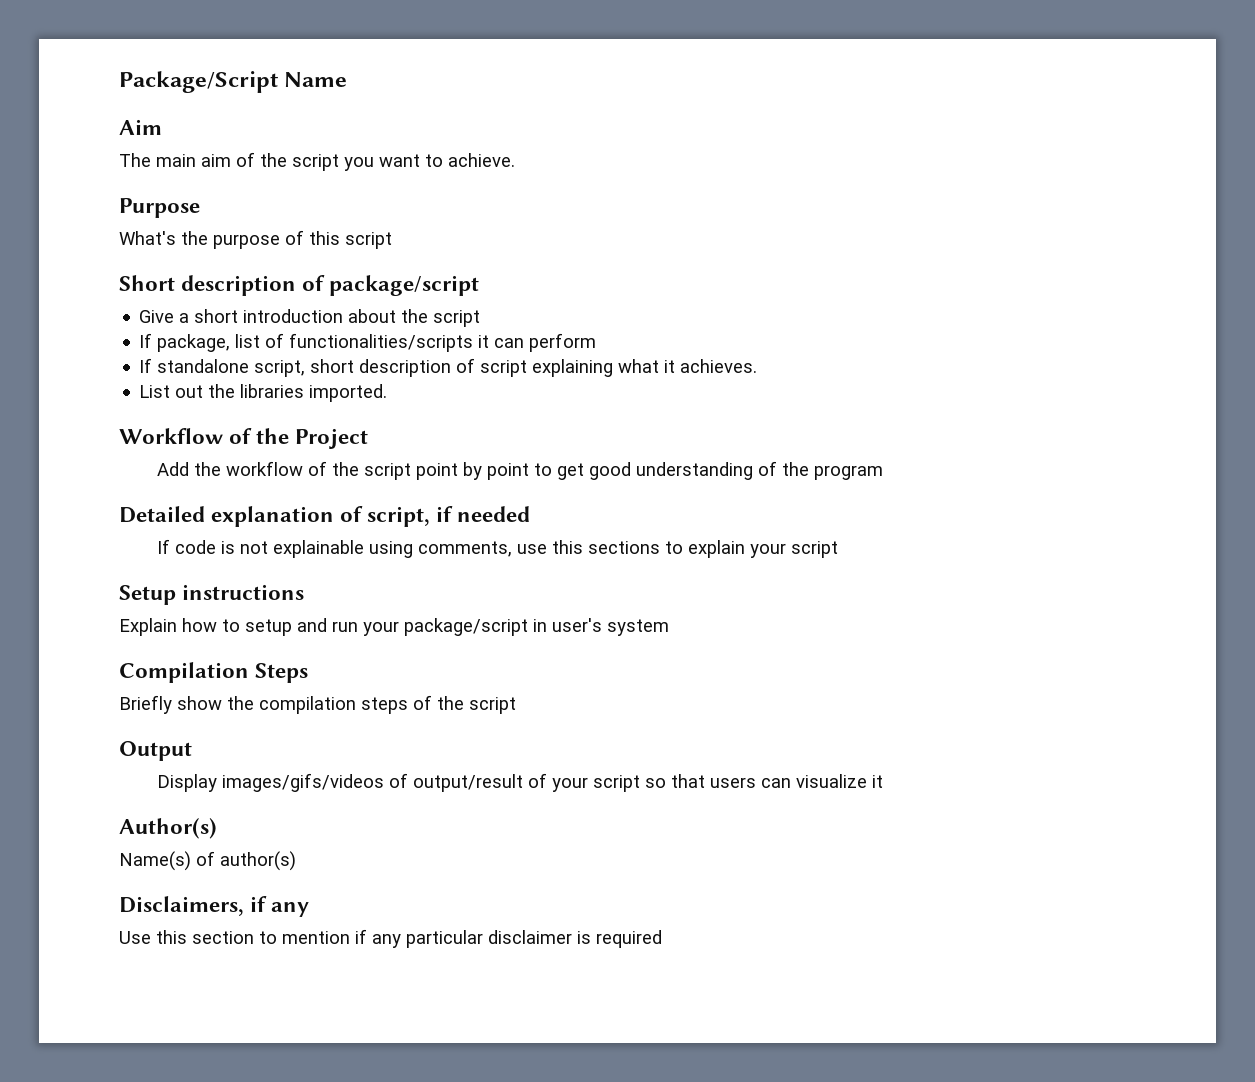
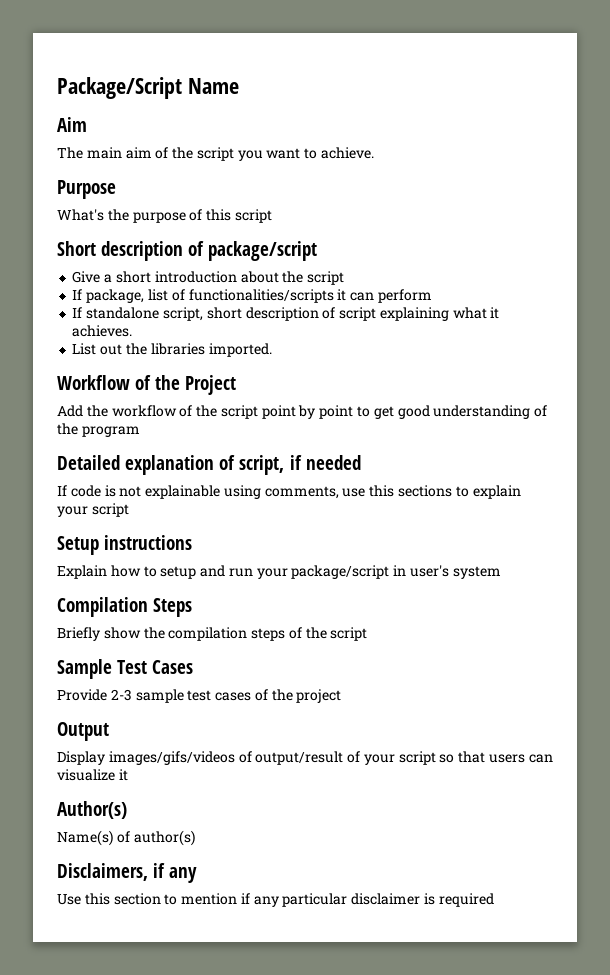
(516, 705) none -> [57,659,194,679] [57,689,342,703] // Sample Test Cases // Provide 2-3 sample test cases of the project

